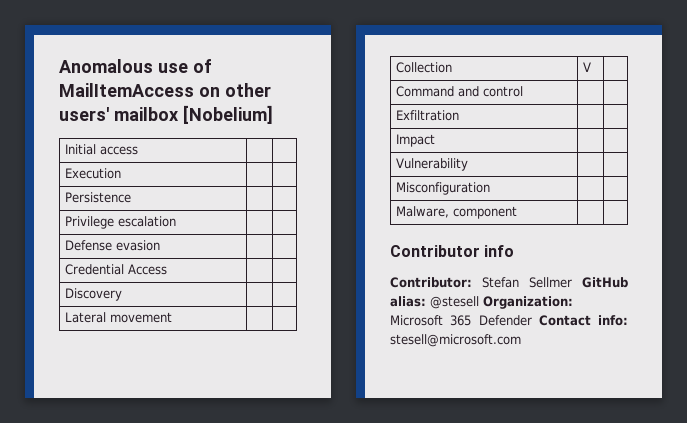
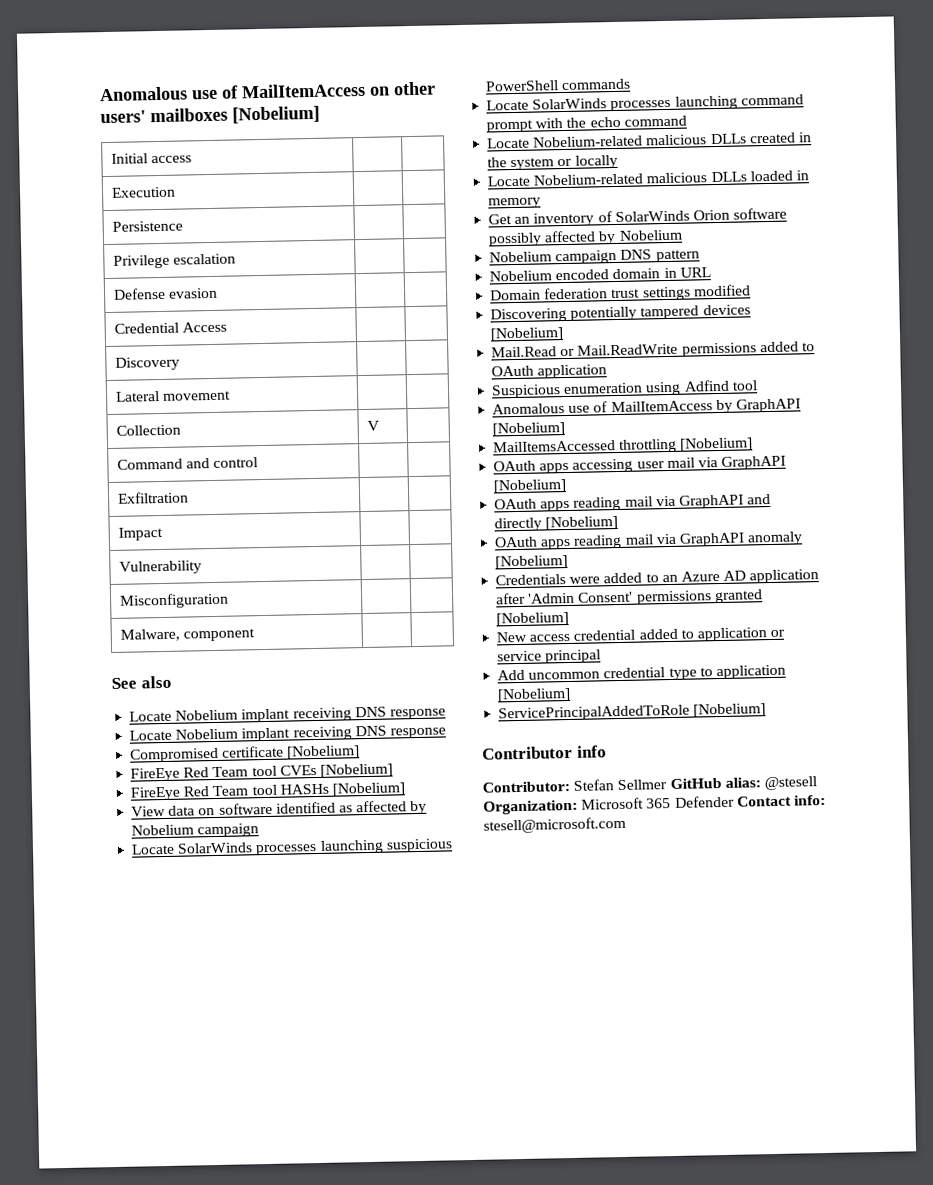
[113,107,179,121] mailbox -> [150,107,228,123] mailboxes
(517, 212) none -> [111,675,172,690] [129,706,446,723] [129,725,446,742] [130,745,361,763] [130,763,393,782] [130,782,405,801] [131,800,428,817] [131,823,260,838] [131,838,453,856] [485,78,632,92] [486,94,804,112] [486,115,687,133] [487,132,812,149] [487,154,618,171] [487,170,809,187] [488,197,542,209] [488,207,788,227] [488,229,683,247] [489,249,700,265] [489,267,711,282] [490,284,751,301] [490,304,751,323] [490,327,565,342] [491,341,815,358] [491,364,608,379] [491,379,758,399] [492,398,801,415] [492,422,566,437] [493,437,754,453] [493,455,787,474] [493,479,568,494] [494,493,772,512] [494,515,619,532] [494,531,804,550] [495,554,569,570] [495,569,820,586] [496,589,763,605] [496,611,570,627] [496,627,786,643] [497,649,602,664] [497,664,786,681] [497,687,572,703] [498,703,767,722] // See also // Locate Nobelium implant receiving DNS response // Locate Nobelium implant receiving DNS response // Compromised certificate [Nobelium] // FireEye Red Team tool CVEs [Nobelium] // FireEye Red Team tool HASHs [Nobelium] // View data on software identified as affected by Nobelium campaign // Locate SolarWinds processes launching suspicious PowerShell commands // Locate SolarWinds processes launching command prompt with the echo command // Locate Nobelium-related malicious DLLs created in the system or locally // Locate Nobelium-related malicious DLLs loaded in memory // Get an inventory of SolarWinds Orion software possibly affected by Nobelium // Nobelium campaign DNS pattern // Nobelium encoded domain in URL // Domain federation trust settings modified // Discovering potentially tampered devices [Nobelium] // Mail.Read or Mail.ReadWrite permissions added to OAuth application // Suspicious enumeration using Adfind tool // Anomalous use of MailItemAccess by GraphAPI [Nobelium] // MailItemsAccessed throttling [Nobelium] // OAuth apps accessing user mail via GraphAPI [Nobelium] // OAuth apps reading mail via GraphAPI and directly [Nobelium] // OAuth apps reading mail via GraphAPI anomaly [Nobelium] // Credentials were added to an Azure AD application after 'Admin Consent' permissions granted [Nobelium] // New access credential added to application or service principal // Add uncommon credential type to application [Nobelium] // ServicePrincipalAddedToRole [Nobelium]

